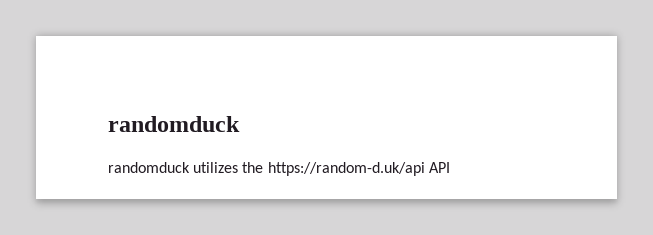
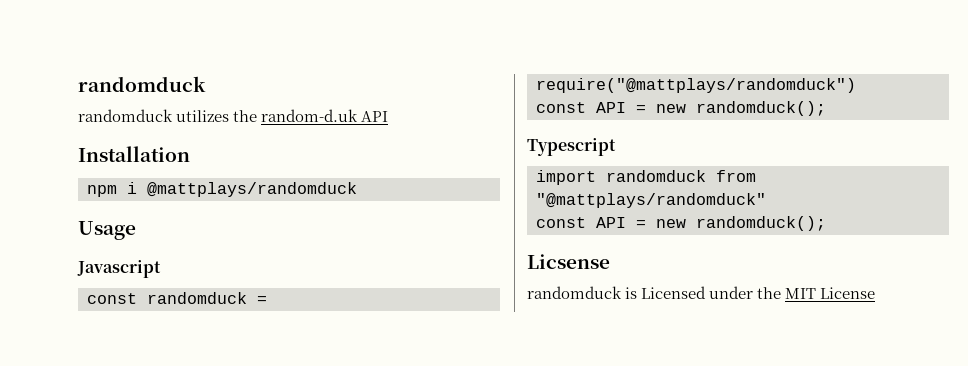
[267,162,450,176] https://random-d.uk/api API -> [261,109,389,122] [78,146,190,162] [87,182,357,197] [78,221,136,240] [77,260,161,278] [87,292,267,304] [536,78,856,93] [536,101,826,116] [527,138,616,156] [536,170,756,185] [536,193,766,208] [536,216,826,231] [527,254,610,269] [527,286,876,299] random-d.uk API // Installation // npm i @mattplays/randomduck // Usage // Javascript // const randomduck = require("@mattplays/randomduck") // const API = new randomduck(); // Typescript // import randomduck from "@mattplays/randomduck" // const API = new randomduck(); // Licsense // randomduck is Licensed under the MIT License

